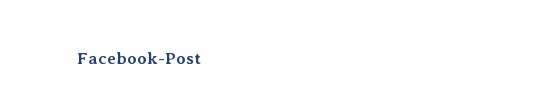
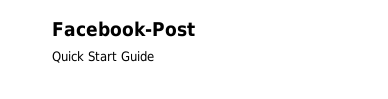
(201, 58) none -> [52,51,154,63] // Quick Start Guide

